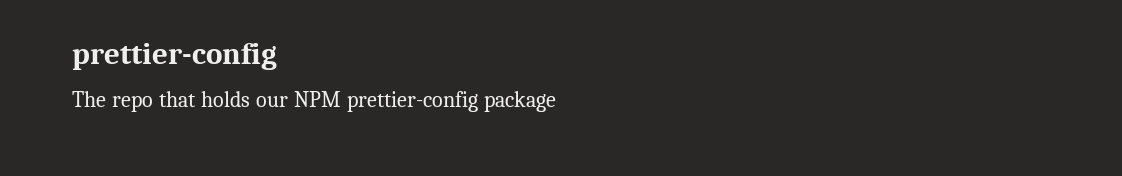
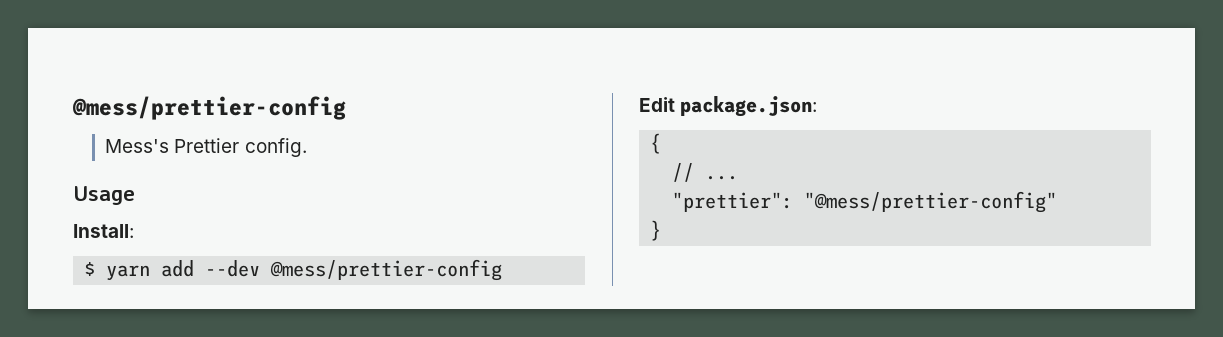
[72,43,277,70] [72,91,556,112] prettier-config // The repo that holds our NPM prettier-config package -> [73,96,346,120] [105,138,307,157] [73,186,135,205] [73,224,134,238] [84,259,503,281] [639,96,818,117] [650,133,662,154] [672,163,739,182] [672,191,1058,213] [650,220,662,241] @mess/prettier-config // Mess's Prettier config. // Usage // Install: // $ yarn add --dev @mess/prettier-config // Edit package.json: // { // // ... // "prettier": "@mess/prettier-config" // }

